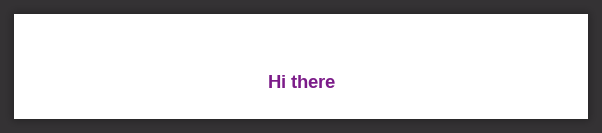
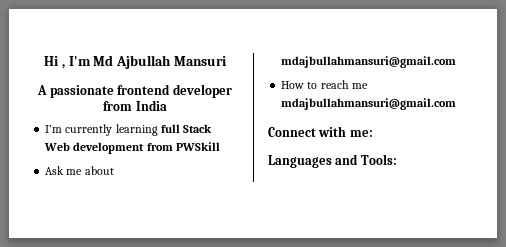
[290,75,335,88] there -> [61,55,227,69] [37,84,232,98] [103,100,167,111] [45,124,213,136] [44,142,220,154] [45,166,114,175] [281,56,457,68] [281,80,368,89] [281,98,457,110] [268,126,373,137] [268,154,397,168] , I'm Md Ajbullah Mansuri // A passionate frontend developer from India // I’m currently learning full Stack Web development from PWSkill // Ask me about mdajbullahmansuri@gmail.com // How to reach me mdajbullahmansuri@gmail.com // Connect with me: // Languages and Tools:

